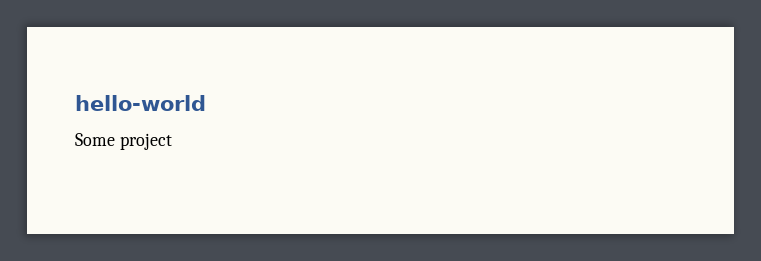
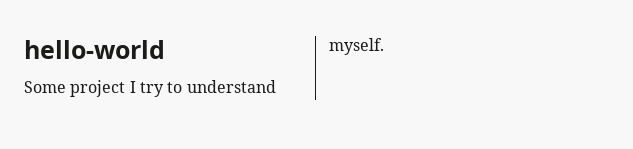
(172, 141) none -> [129,80,276,97] [329,38,384,55] I try to understand myself.

